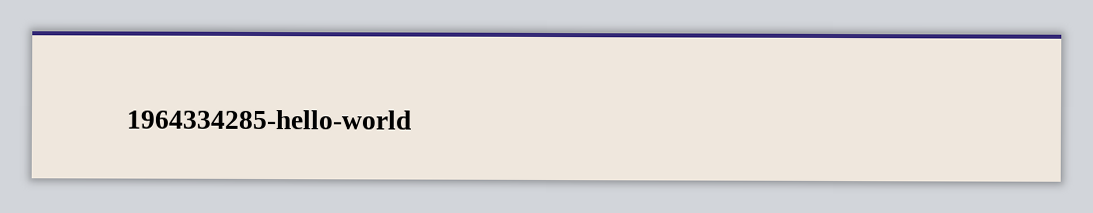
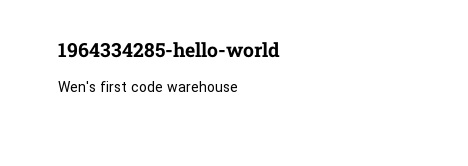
(411, 119) none -> [58,81,238,92] // Wen's first code warehouse

